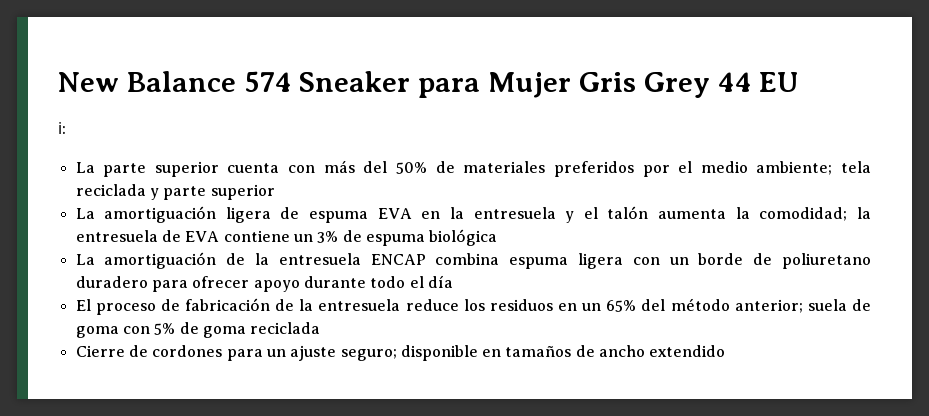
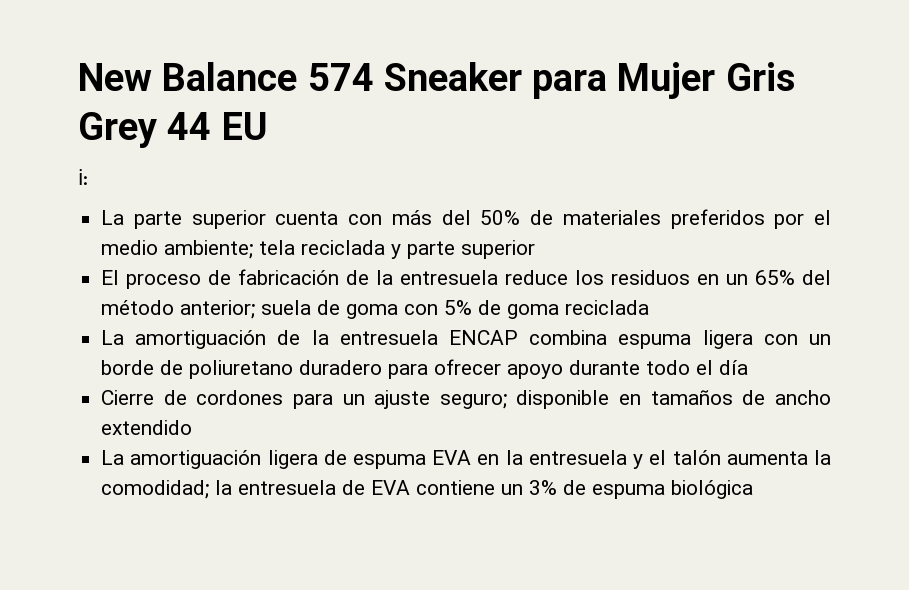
(275, 192) none -> [101,269,831,289] [101,300,650,319] [101,330,832,349] [101,359,749,379] [101,390,831,409] [101,420,193,435] // El proceso de fabricación de la entresuela reduce los residuos en un 65% del método anterior; suela de goma con 5% de goma reciclada // La amortiguación de la entresuela ENCAP combina espuma ligera con un borde de poliuretano duradero para ofrecer apoyo durante todo el día // Cierre de cordones para un ajuste seguro; disponible en tamaños de ancho extendido
[75,252,871,269] [75,275,453,292] [75,298,871,315] [75,322,321,338] [75,345,726,361] // La amortiguación de la entresuela ENCAP combina espuma ligera con un borde de poliuretano duradero para ofrecer apoyo durante todo el día // El proceso de fabricación de la entresuela reduce los residuos en un 65% del método anterior; suela de goma con 5% de goma reciclada // Cierre de cordones para un ajuste seguro; disponible en tamaños de ancho extendido -> (754, 489) none

